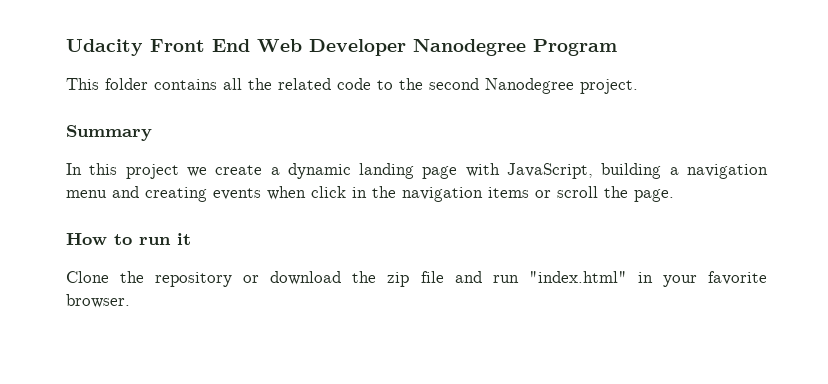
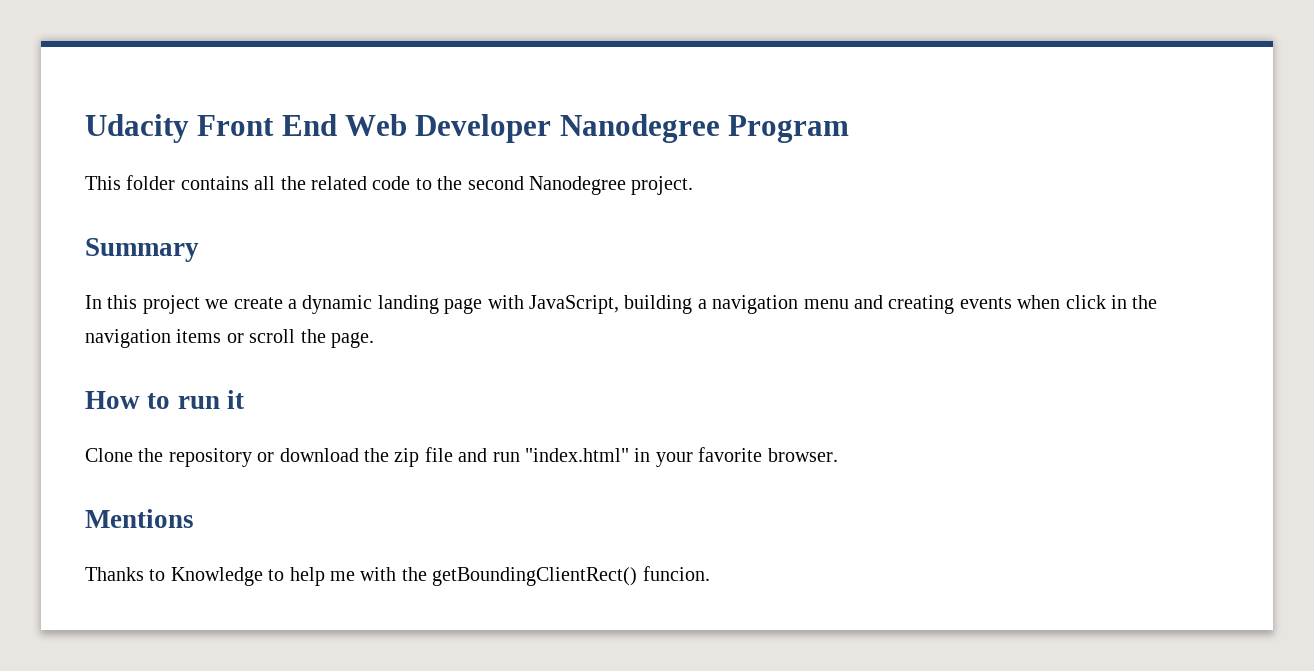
(130, 301) none -> [85,509,194,528] [85,566,710,586] // Mentions // Thanks to Knowledge to help me with the getBoundingClientRect() funcion.

